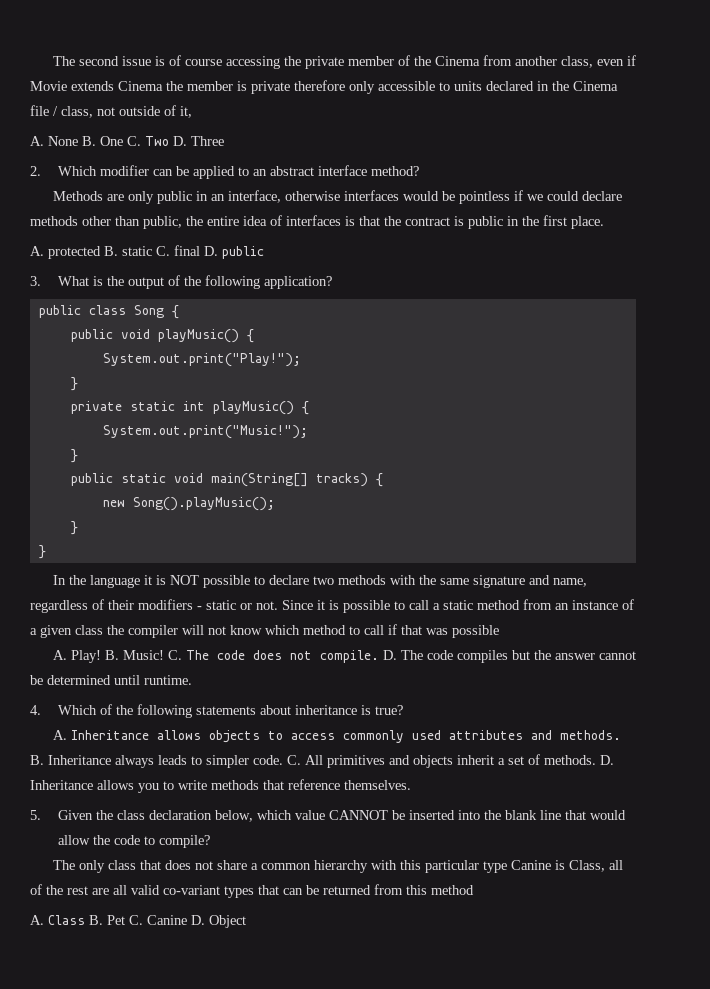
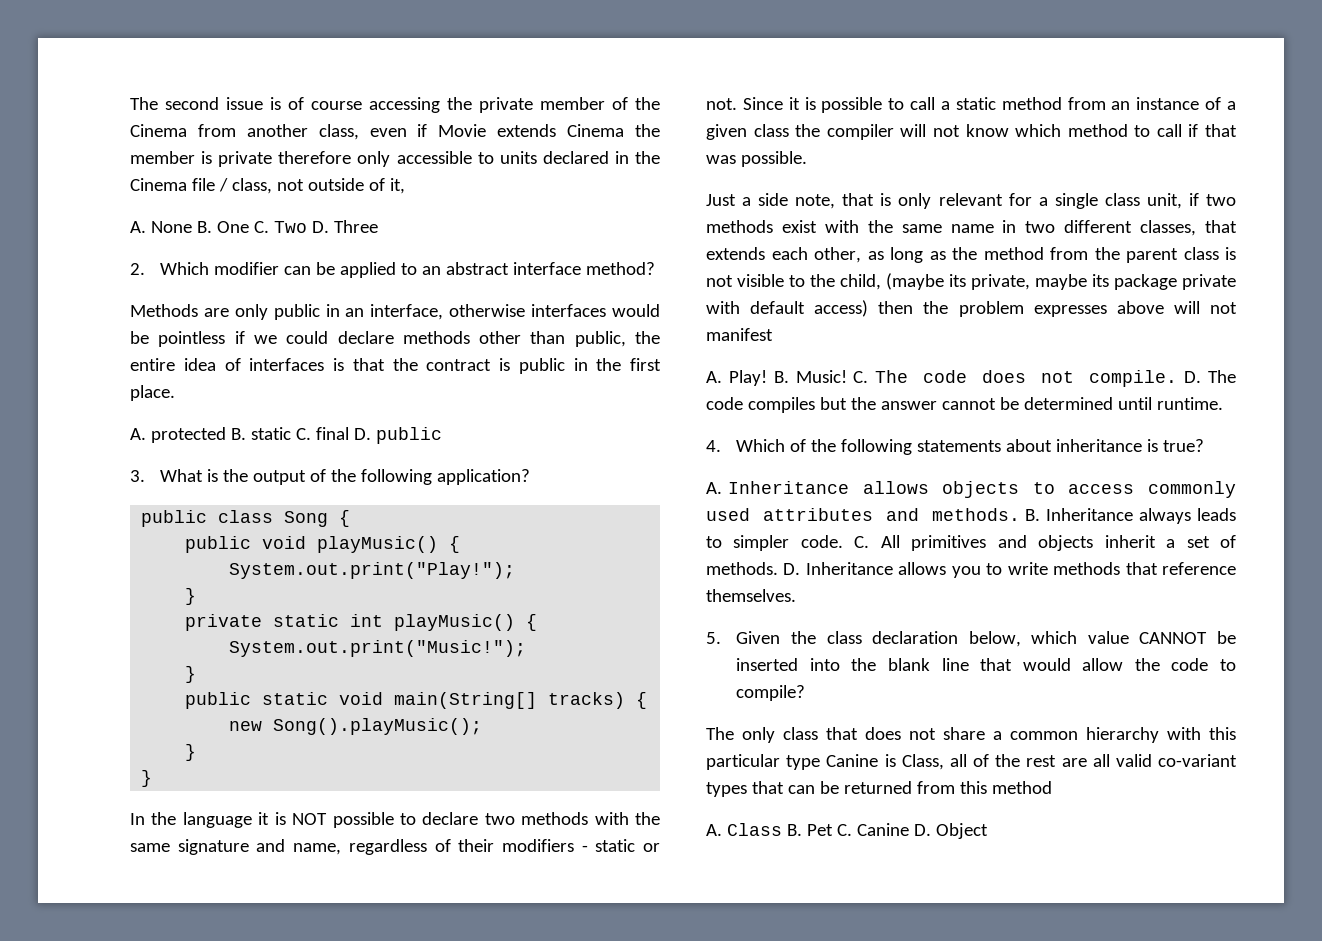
[452,625,499,638] possible -> [740,151,807,167] [706,193,1236,209] [706,220,1237,236] [706,247,1236,263] [706,273,1236,290] [706,300,1237,317] [706,328,773,341] possible. // Just a side note, that is only relevant for a single class unit, if two methods exist with the same name in two different classes, that extends each other, as long as the method from the parent class is not visible to the child, (maybe its private, maybe its package private with default access) then the problem expresses above will not manifest

